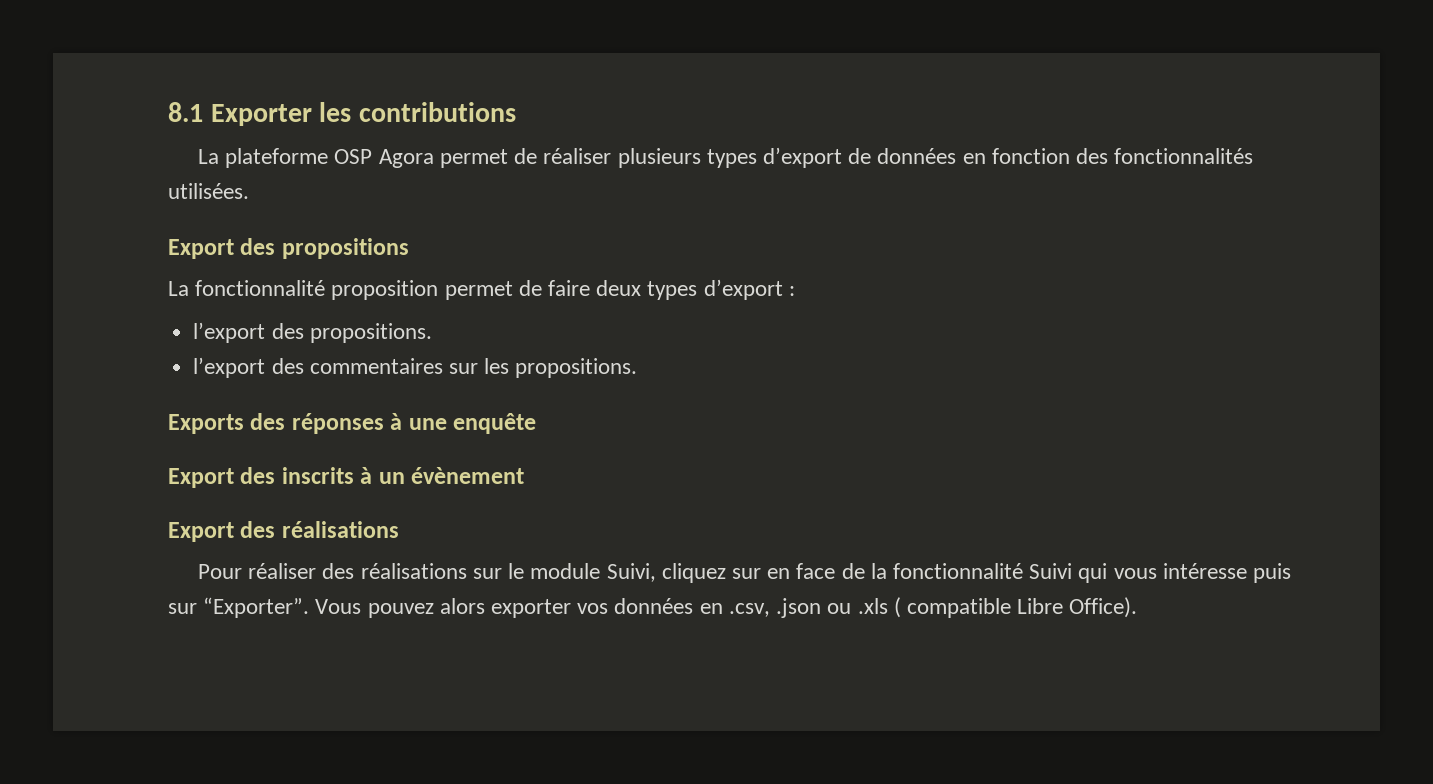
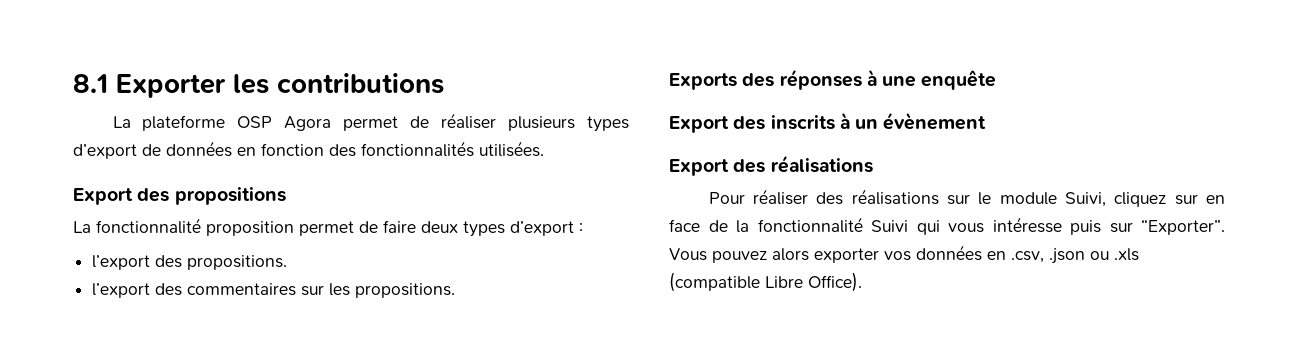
[893,597,1011,618] ( compatible -> [669,272,760,292] (compatible

